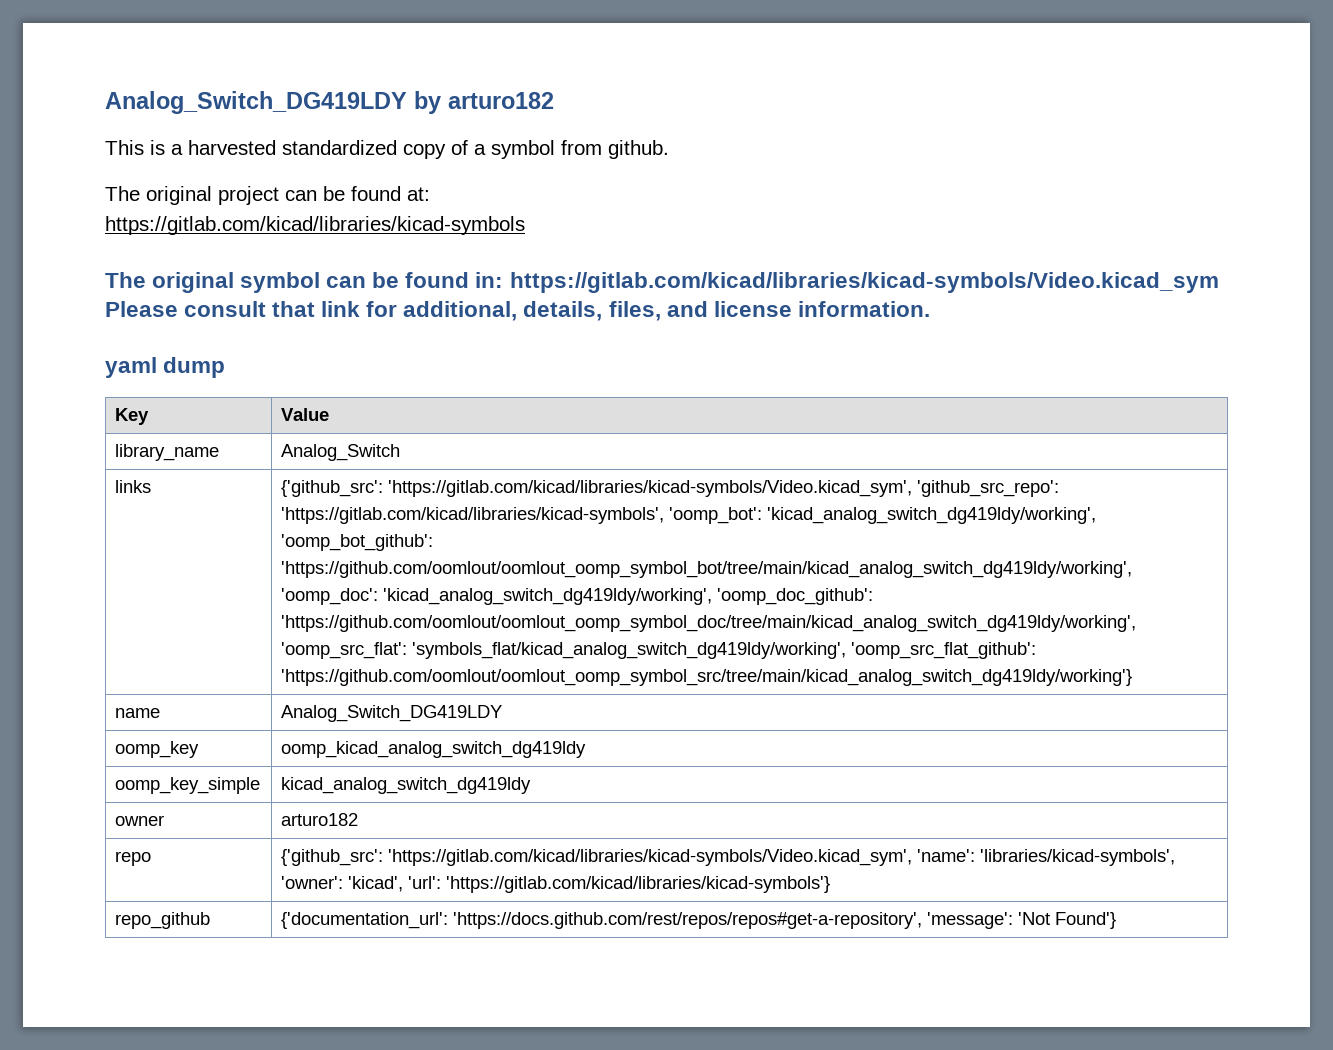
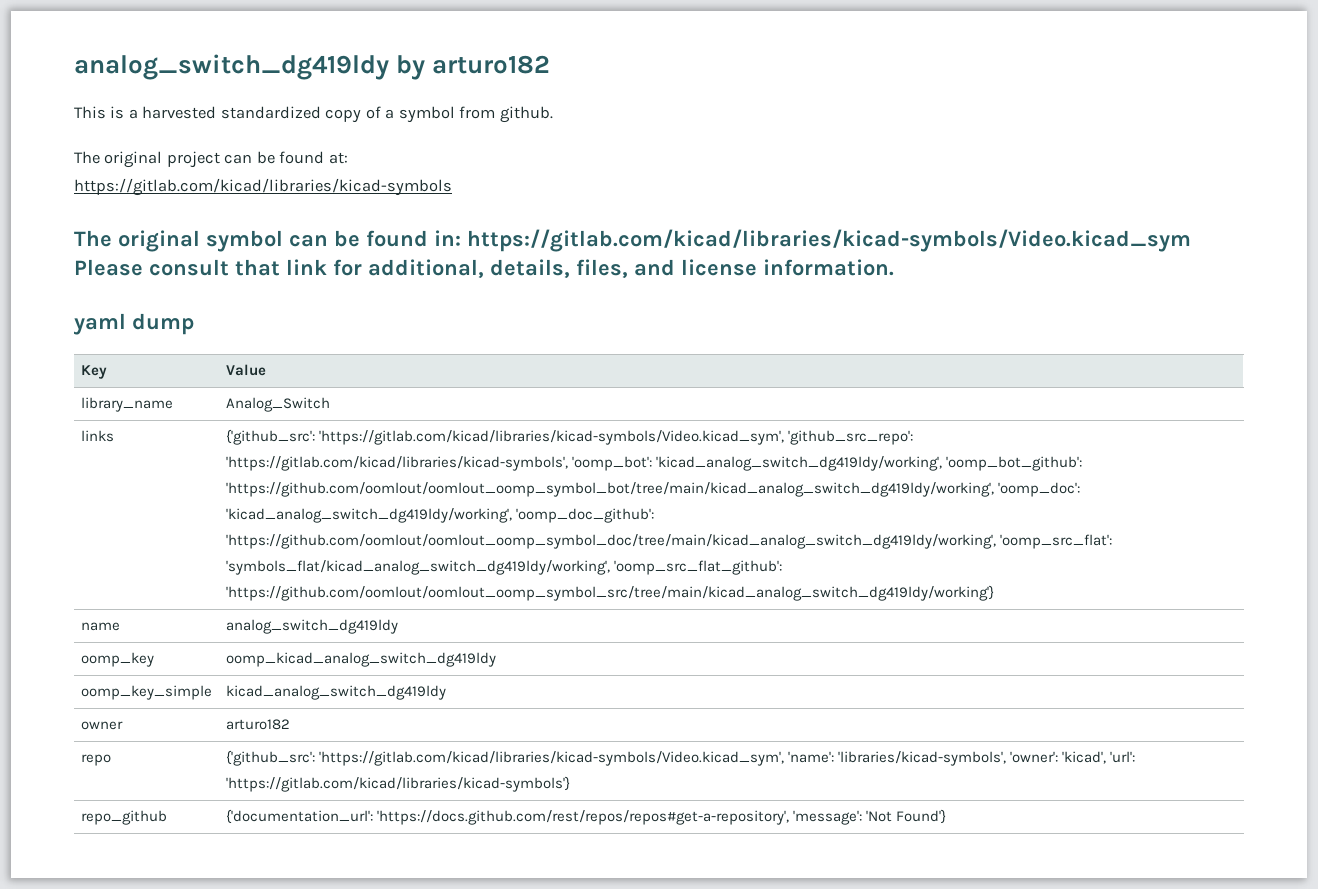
[105,91,407,114] Analog_Switch_DG419LDY -> [74,54,389,80] analog_switch_dg419ldy
[281,705,503,722] Analog_Switch_DG419LDY -> [225,619,398,634] analog_switch_dg419ldy

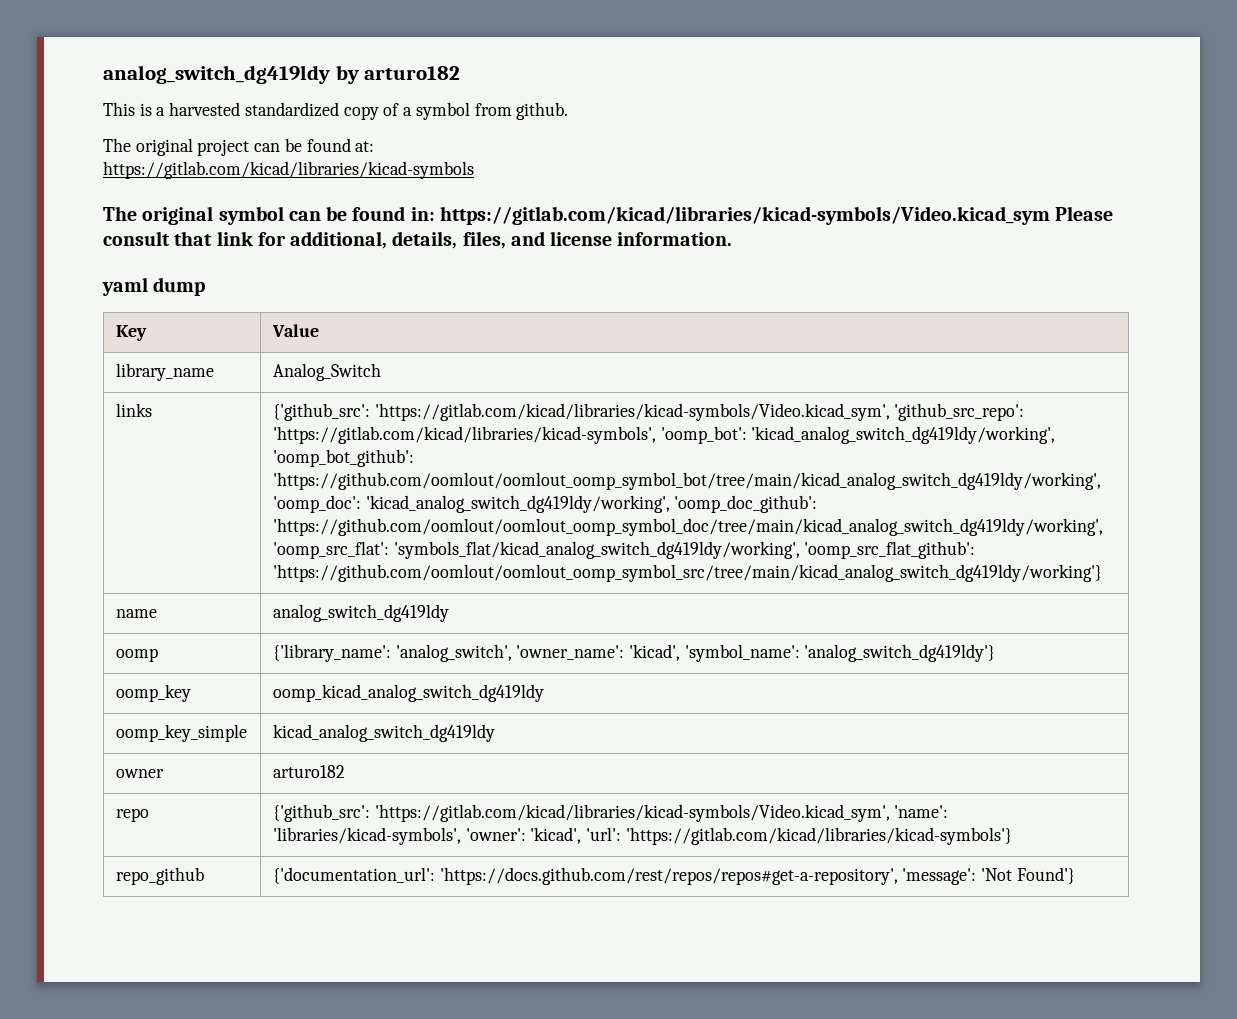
(398, 626) none -> [115,648,158,662] [272,644,996,662] // oomp | {'library_name': 'analog_switch', 'owner_name': 'kicad', 'symbol_name': 'analog_switch_dg419ldy'}

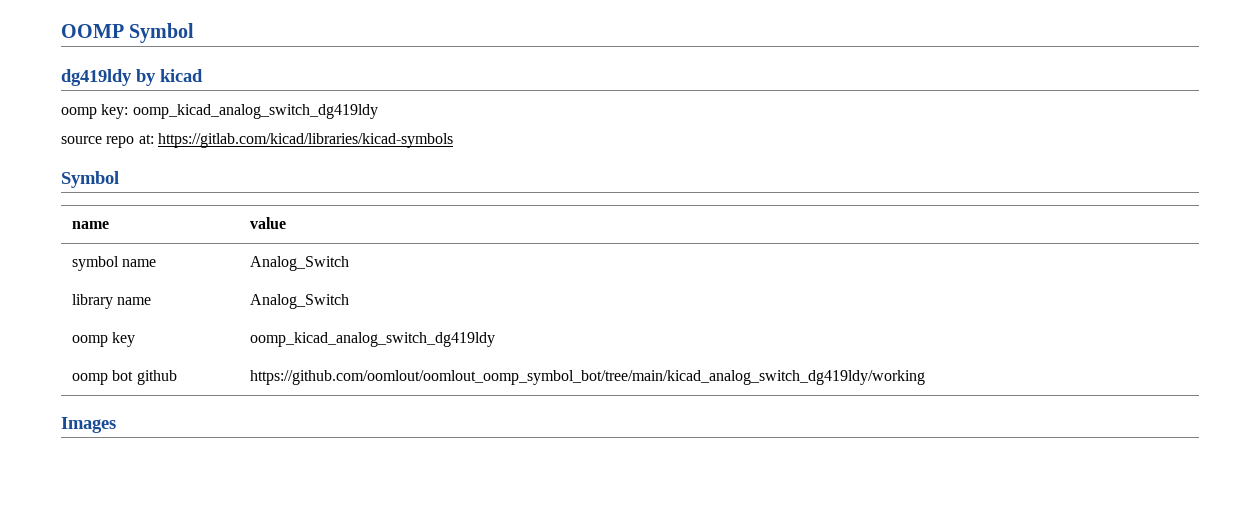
[103,65,461,84] [103,102,569,120] [103,138,351,156] analog_switch_dg419ldy by arturo182 // This is a harvested standardized copy of a symbol from github. // The original project can be found -> [61,23,195,43] [61,69,203,86] [61,104,378,119] [61,136,135,148] OOMP Symbol // dg419ldy by kicad // oomp key: oomp_kicad_analog_switch_dg419ldy // source repo
(375, 146) // -> (154, 139) none
[103,206,1114,225] [103,231,733,249] [102,277,206,296] [115,325,147,341] [271,324,319,337] [115,363,214,381] [272,363,381,381] [115,403,152,417] [272,403,1025,421] [272,426,1056,444] [272,449,414,467] [272,472,1101,490] [272,495,818,513] [272,518,1103,536] [272,541,976,559] [272,564,1102,582] [115,609,157,618] [272,604,449,622] [115,648,158,662] [272,644,996,662] [115,684,191,702] [272,684,544,702] [115,724,247,742] [272,724,495,742] [115,769,164,778] [272,765,345,778] [115,808,149,822] [272,804,949,822] [272,827,1012,845] [115,867,204,885] [272,867,1075,885] The original symbol can be found in: https://gitlab.com/kicad/libraries/kicad-symbols/Video.kicad_sym Please consult that link for additional, details, files, and license information. // yaml dump // Key | Value // library_name | Analog_Switch // links | {'github_src': 'https://gitlab.com/kicad/libraries/kicad-symbols/Video.kicad_sym', 'github_src_repo': 'https://gitlab.com/kicad/libraries/kicad-symbols', 'oomp_bot': 'kicad_analog_switch_dg419ldy/working', 'oomp_bot_github': 'https://github.com/oomlout/oomlout_oomp_symbol_bot/tree/main/kicad_analog_switch_dg419ldy/working', 'oomp_doc': 'kicad_analog_switch_dg419ldy/working', 'oomp_doc_github': 'https://github.com/oomlout/oomlout_oomp_symbol_doc/tree/main/kicad_analog_switch_dg419ldy/working', 'oomp_src_flat': 'symbols_flat/kicad_analog_switch_dg419ldy/working', 'oomp_src_flat_github': 'https://github.com/oomlout/oomlout_oomp_symbol_src/tree/main/kicad_analog_switch_dg419ldy/working'} // name | analog_switch_dg419ldy // oomp | {'library_name': 'analog_switch', 'owner_name': 'kicad', 'symbol_name': 'analog_switch_dg419ldy'} // oomp_key | oomp_kicad_analog_switch_dg419ldy // oomp_key_simple | kicad_analog_switch_dg419ldy // owner | arturo182 // repo | {'github_src': 'https://gitlab.com/kicad/libraries/kicad-symbols/Video.kicad_sym', 'name': 'libraries/kicad-symbols', 'owner': 'kicad', 'url': 'https://gitlab.com/kicad/libraries/kicad-symbols'} // repo_github | {'documentation_url': 'https://docs.github.com/rest/repos/repos#get-a-repository', 'message': 'Not Found'} -> [61,171,119,188] [72,221,110,229] [250,217,287,229] [72,256,157,271] [250,256,350,271] [72,294,152,309] [250,294,350,309] [72,332,136,347] [250,332,496,347] [72,370,177,385] [250,370,926,385] [61,417,116,433] Symbol // name | value // symbol name | Analog_Switch // library name | Analog_Switch // oomp key | oomp_kicad_analog_switch_dg419ldy // oomp bot github | https://github.com/oomlout/oomlout_oomp_symbol_bot/tree/main/kicad_analog_switch_dg419ldy/working // Images

